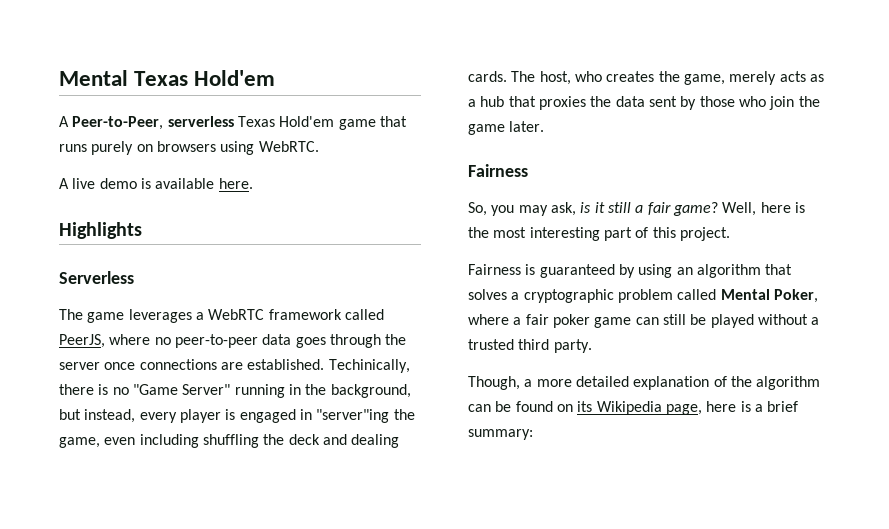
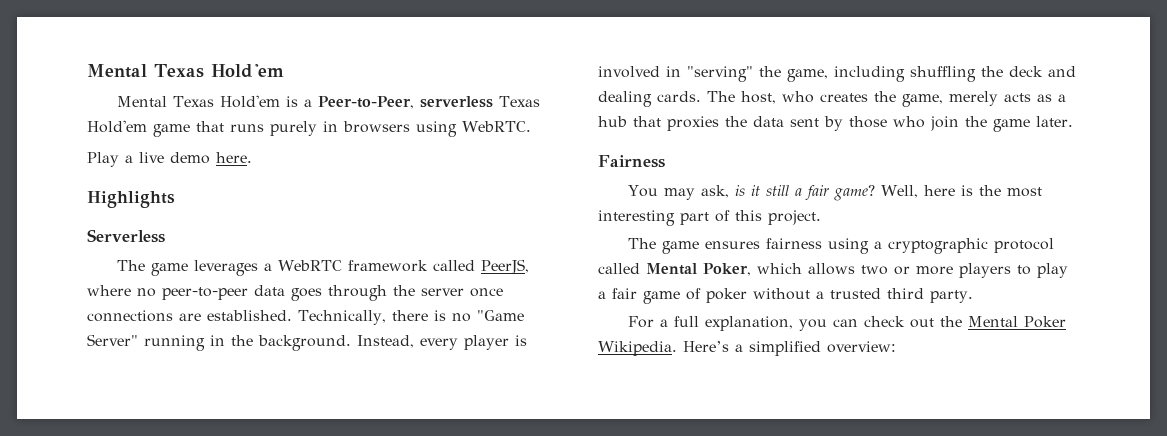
[59,116,69,127] A -> [116,95,312,108] Mental Texas Hold'em is a
[136,144,153,152] on -> [323,121,338,132] in
[59,178,215,189] A live demo is available -> [87,152,210,167] Play a live demo
[328,359,410,373] Techinically, -> [298,310,386,325] Technically,
[330,384,411,398] [59,409,415,423] [59,437,136,448] background, but instead, every player is engaged in "server"ing the game, even -> [258,335,527,351] [598,66,828,82] background. Instead, every player is involved in "serving" the game,
[468,202,515,216] So, you -> [627,185,658,197] You
[468,264,793,278] [468,289,507,300] Fairness is guaranteed by using an algorithm that solves -> [627,238,869,254] The game ensures fairness using
[617,289,673,303] problem -> [993,238,1054,253] protocol
[468,314,754,328] where a fair poker game can still be played -> [757,263,1068,278] [598,288,747,304] which allows two or more players to play a fair game of poker
[468,376,821,390] [468,401,799,415] [468,429,533,440] Though, a more detailed explanation of the algorithm can be found on its Wikipedia page, here is a brief summary: -> [627,316,1066,331] [598,341,896,356] For a full explanation, you can check out the Mental Poker Wikipedia. Here’s a simplified overview:

